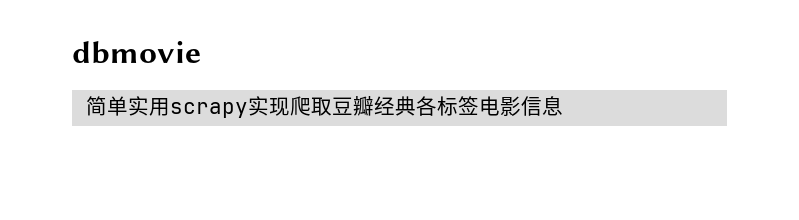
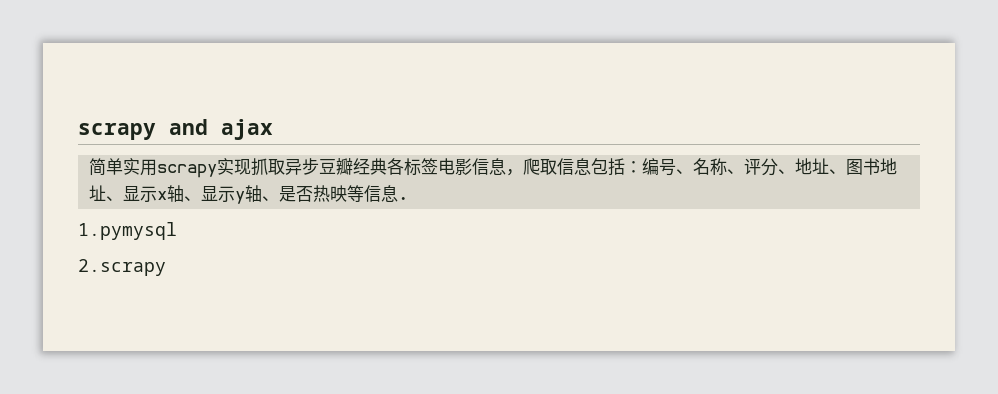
[72,41,201,64] dbmovie -> [78,119,273,140] scrapy and ajax
[290,96,333,116] 爬取 -> [250,158,319,176] 抓取异步
(564, 106) none -> [505,158,897,176] [88,185,408,204] [78,222,177,240] [78,259,166,276] ，爬取信息包括：编号、名称、评分、地址、图书地址、显示x轴、显示y轴、是否热映等信息. // 1.pymysql // 2.scrapy

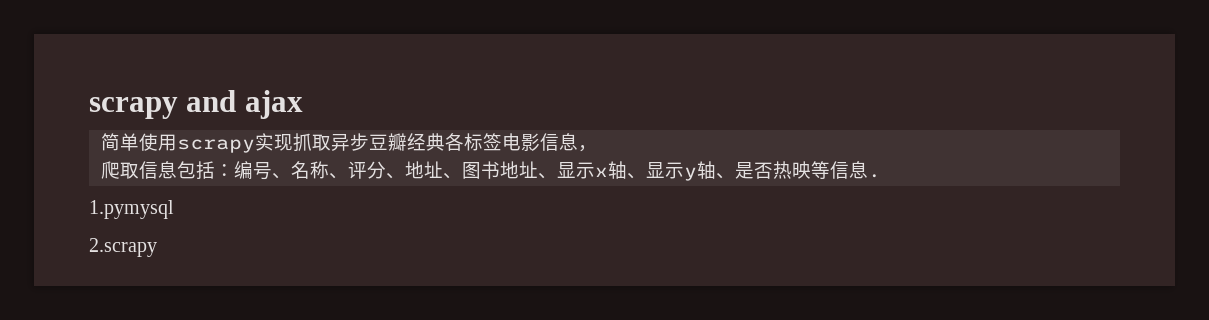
[122,158,140,175] 实 -> [139,133,158,151] 使
(523, 172) none -> (597, 148) //

